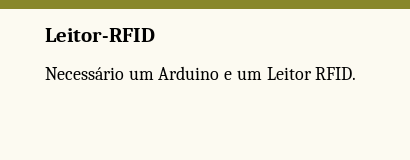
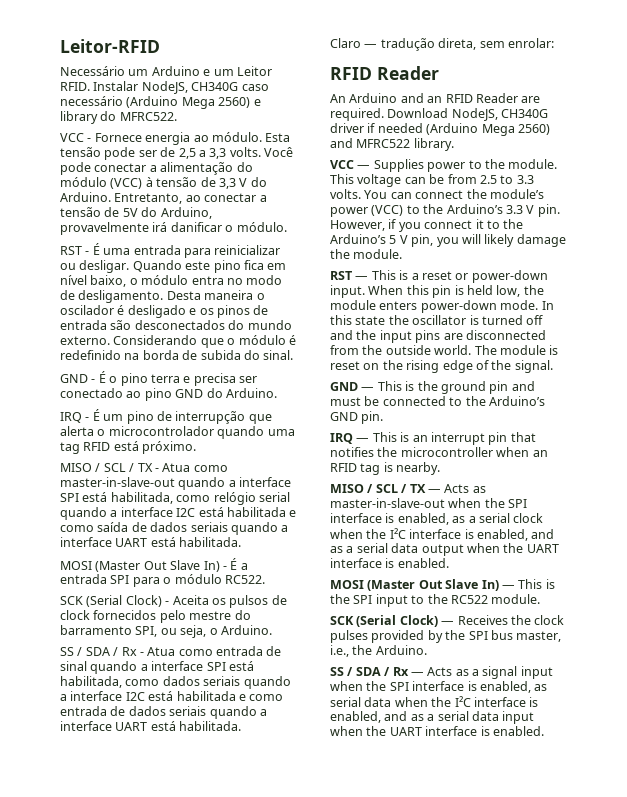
(357, 73) none -> [93,81,269,94] [60,96,261,109] [60,111,177,124] [60,132,291,145] [60,147,293,160] [60,162,253,175] [60,177,267,189] [60,192,267,204] [60,207,212,219] [60,222,287,235] [60,243,281,258] [60,260,287,273] [60,275,283,287] [60,290,265,303] [60,305,269,318] [60,320,292,330] [60,335,296,348] [60,350,294,360] [60,371,257,386] [60,388,277,401] [60,409,272,424] [60,426,295,439] [60,441,197,454] [60,463,228,472] [60,477,292,490] [60,492,290,505] [60,507,297,520] [60,522,289,535] [60,537,242,547] [60,558,248,572] [60,574,265,587] [60,595,287,608] [60,610,251,623] [60,625,272,638] [60,646,282,656] [60,661,254,674] [60,676,291,689] [60,691,284,701] [60,706,267,719] [60,721,242,731] [330,38,554,51] [330,66,439,80] [330,93,541,103] [330,108,549,121] [330,123,550,136] [330,138,454,151] [330,159,558,172] [330,174,534,187] [330,189,544,199] [330,204,560,217] [330,219,524,232] [330,234,566,247] [330,249,403,259] [330,270,548,283] [330,285,544,298] [330,300,554,313] [330,315,544,325] [330,330,546,343] [330,345,559,355] [330,360,553,373] [330,381,535,394] [330,396,545,406] [330,411,384,424] [330,432,536,445] [330,447,548,457] [330,462,441,475] [330,484,486,493] [330,498,528,508] [330,513,544,525] [330,528,555,541] [330,543,559,556] [330,558,449,568] [330,579,555,591] [330,594,541,607] [330,615,565,627] [330,630,562,643] [330,645,427,657] [330,666,553,679] [330,681,548,693] [330,696,539,707] [330,711,535,724] [330,726,544,736] Instalar NodeJS, CH340G caso necessário (Arduino Mega 2560) e library do MFRC522. // VCC - Fornece energia ao módulo. Esta tensão pode ser de 2,5 a 3,3 volts. Você pode conectar a alimentação do módulo (VCC) à tensão de 3,3 V do Arduino. Entretanto, ao conectar a tensão de 5V do Arduino, provavelmente irá danificar o módulo. // RST - É uma entrada para reinicializar ou desligar. Quando este pino fica em nível baixo, o módulo entra no modo de desligamento. Desta maneira o oscilador é desligado e os pinos de entrada são desconectados do mundo externo. Considerando que o módulo é redefinido na borda de subida do sinal. // GND - É o pino terra e precisa ser conectado ao pino GND do Arduino. // IRQ - É um pino de interrupção que alerta o microcontrolador quando uma tag RFID está próximo. // MISO / SCL / TX - Atua como master-in-slave-out quando a interface SPI está habilitada, como relógio serial quando a interface I2C está habilitada e como saída de dados seriais quando a interface UART está habilitada. // MOSI (Master Out Slave In) - É a entrada SPI para o módulo RC522. // SCK (Serial Clock) - Aceita os pulsos de clock fornecidos pelo mestre do barramento SPI, ou seja, o Arduino. // SS / SDA / Rx - Atua como entrada de sinal quando a interface SPI está habilitada, como dados seriais quando a interface I2C está habilitada e como entrada de dados seriais quando a interface UART está habilitada. // Claro — tradução direta, sem enrolar: // RFID Reader // An Arduino and an RFID Reader are required. Download NodeJS, CH340G driver if needed (Arduino Mega 2560) and MFRC522 library. // VCC — Supplies power to the module. This voltage can be from 2.5 to 3.3 volts. You can connect the module’s power (VCC) to the Arduino’s 3.3 V pin. However, if you connect it to the Arduino’s 5 V pin, you will likely damage the module. // RST — This is a reset or power-down input. When this pin is held low, the module enters power-down mode. In this state the oscillator is turned off and the input pins are disconnected from the outside world. The module is reset on the rising edge of the signal. // GND — This is the ground pin and must be connected to the Arduino’s GND pin. // IRQ — This is an interrupt pin that notifies the microcontroller when an RFID tag is nearby. // MISO / SCL / TX — Acts as master-in-slave-out when the SPI interface is enabled, as a serial clock when the I²C interface is enabled, and as a serial data output when the UART interface is enabled. // MOSI (Master Out Slave In) — This is the SPI input to the RC522 module. // SCK (Serial Clock) — Receives the clock pulses provided by the SPI bus master, i.e., the Arduino. // SS / SDA / Rx — Acts as a signal input when the SPI interface is enabled, as serial data when the I²C interface is enabled, and as a serial data input when the UART interface is enabled.

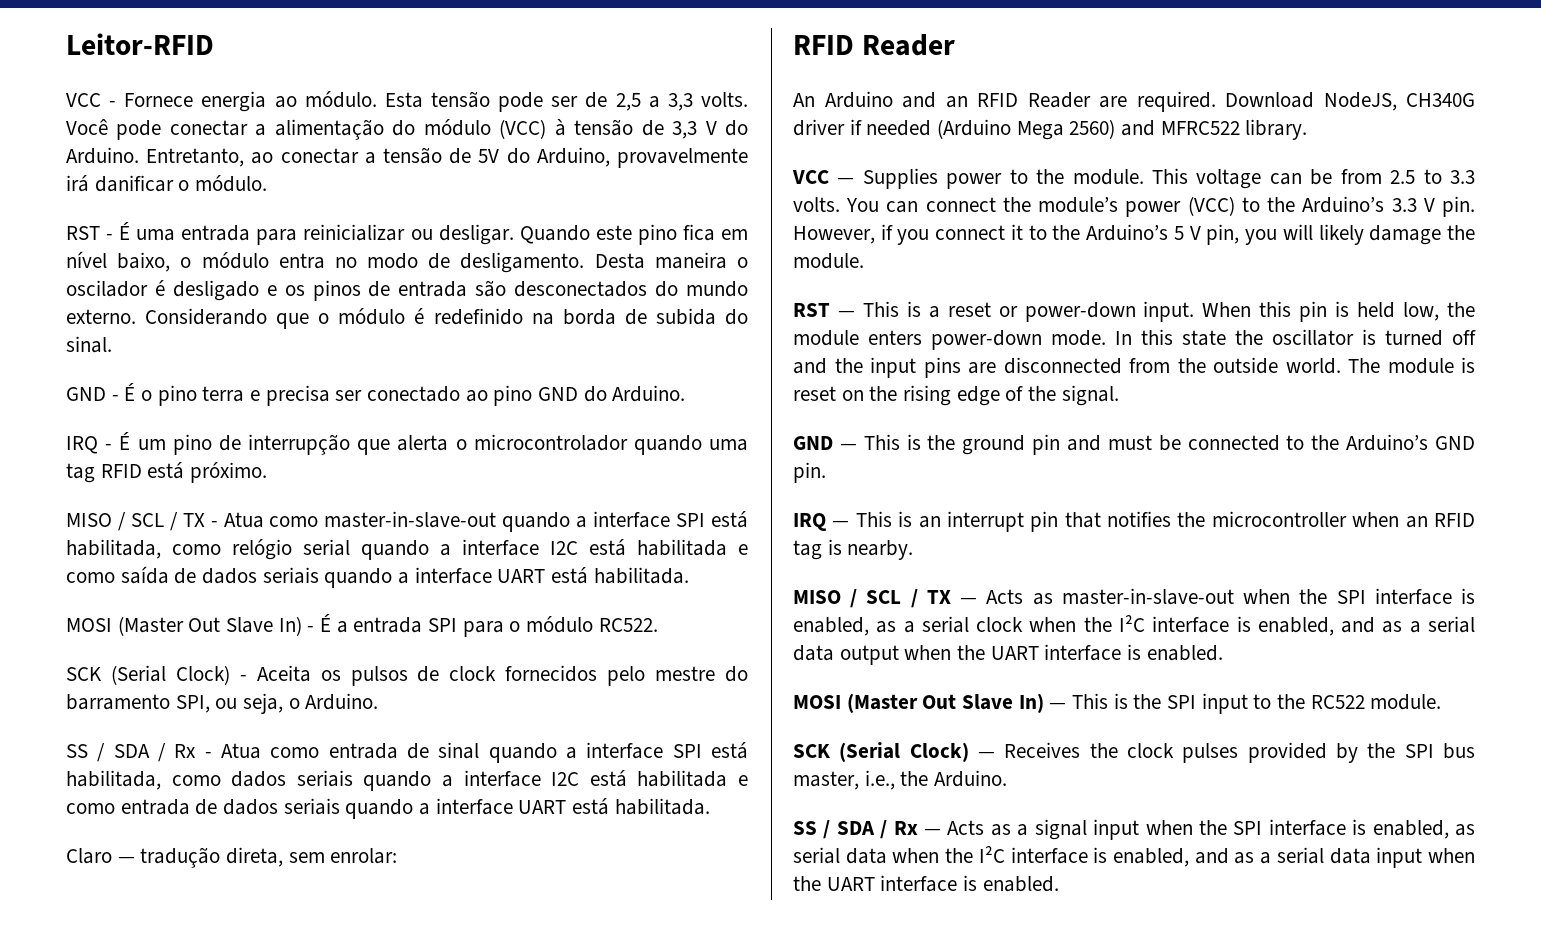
[60,66,272,76] [60,81,269,94] [60,96,261,109] [60,111,177,124] // Necessário um Arduino e um Leitor RFID. Instalar NodeJS, CH340G caso necessário (Arduino Mega 2560) e library do MFRC522. -> (214, 44) none

